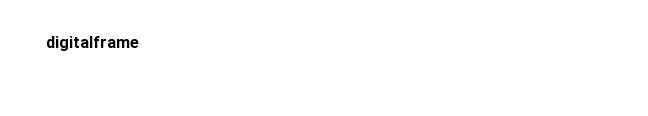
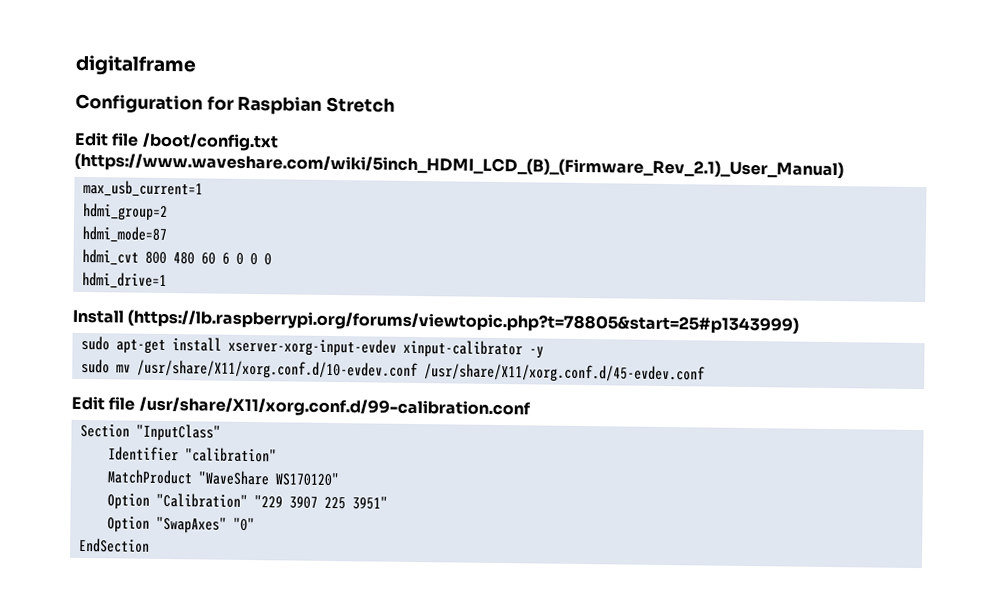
(139, 43) none -> [75,93,396,115] [74,131,279,152] [74,152,844,180] [83,179,203,198] [83,202,168,221] [82,225,167,243] [82,248,272,266] [82,271,167,289] [72,309,800,335] [81,335,544,359] [81,358,705,384] [71,395,531,419] [80,423,221,442] [108,446,277,463] [107,469,339,487] [107,492,388,510] [107,516,255,534] [79,537,150,553] // Configuration for Raspbian Stretch // Edit file /boot/config.txt (https://www.waveshare.com/wiki/5inch_HDMI_LCD_(B)_(Firmware_Rev_2.1)_User_Manual) // max_usb_current=1 // hdmi_group=2 // hdmi_mode=87 // hdmi_cvt 800 480 60 6 0 0 0 // hdmi_drive=1 // Install (https://lb.raspberrypi.org/forums/viewtopic.php?t=78805&start=25#p1343999) // sudo apt-get install xserver-xorg-input-evdev xinput-calibrator -y // sudo mv /usr/share/X11/xorg.conf.d/10-evdev.conf /usr/share/X11/xorg.conf.d/45-evdev.conf // Edit file /usr/share/X11/xorg.conf.d/99-calibration.conf // Section "InputClass" // Identifier "calibration" // MatchProduct "WaveShare WS170120" // Option "Calibration" "229 3907 225 3951" // Option "SwapAxes" "0" // EndSection

